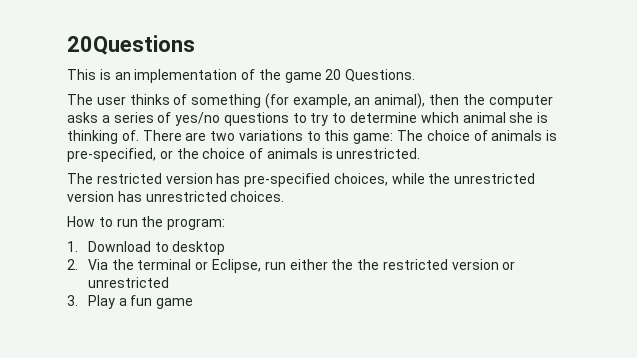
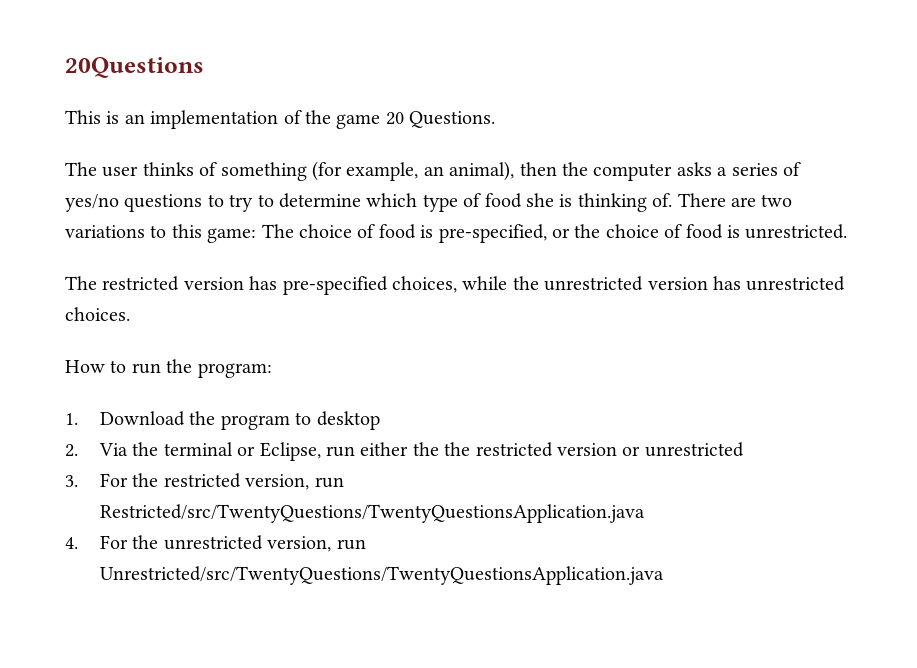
[462,112,506,123] animal -> [422,193,522,212] type of food
[491,130,543,141] animals -> [378,224,416,239] food
[266,148,318,159] animals -> [685,224,723,239] food
(151, 246) none -> [189,411,290,430] the program
[87,295,194,309] Play a fun game -> [99,473,344,490] [99,504,645,523] [65,535,366,552] [99,566,664,585] For the restricted version, run Restricted/src/TwentyQuestions/TwentyQuestionsApplication.java // 4. For the unrestricted version, run Unrestricted/src/TwentyQuestions/TwentyQuestionsApplication.java

